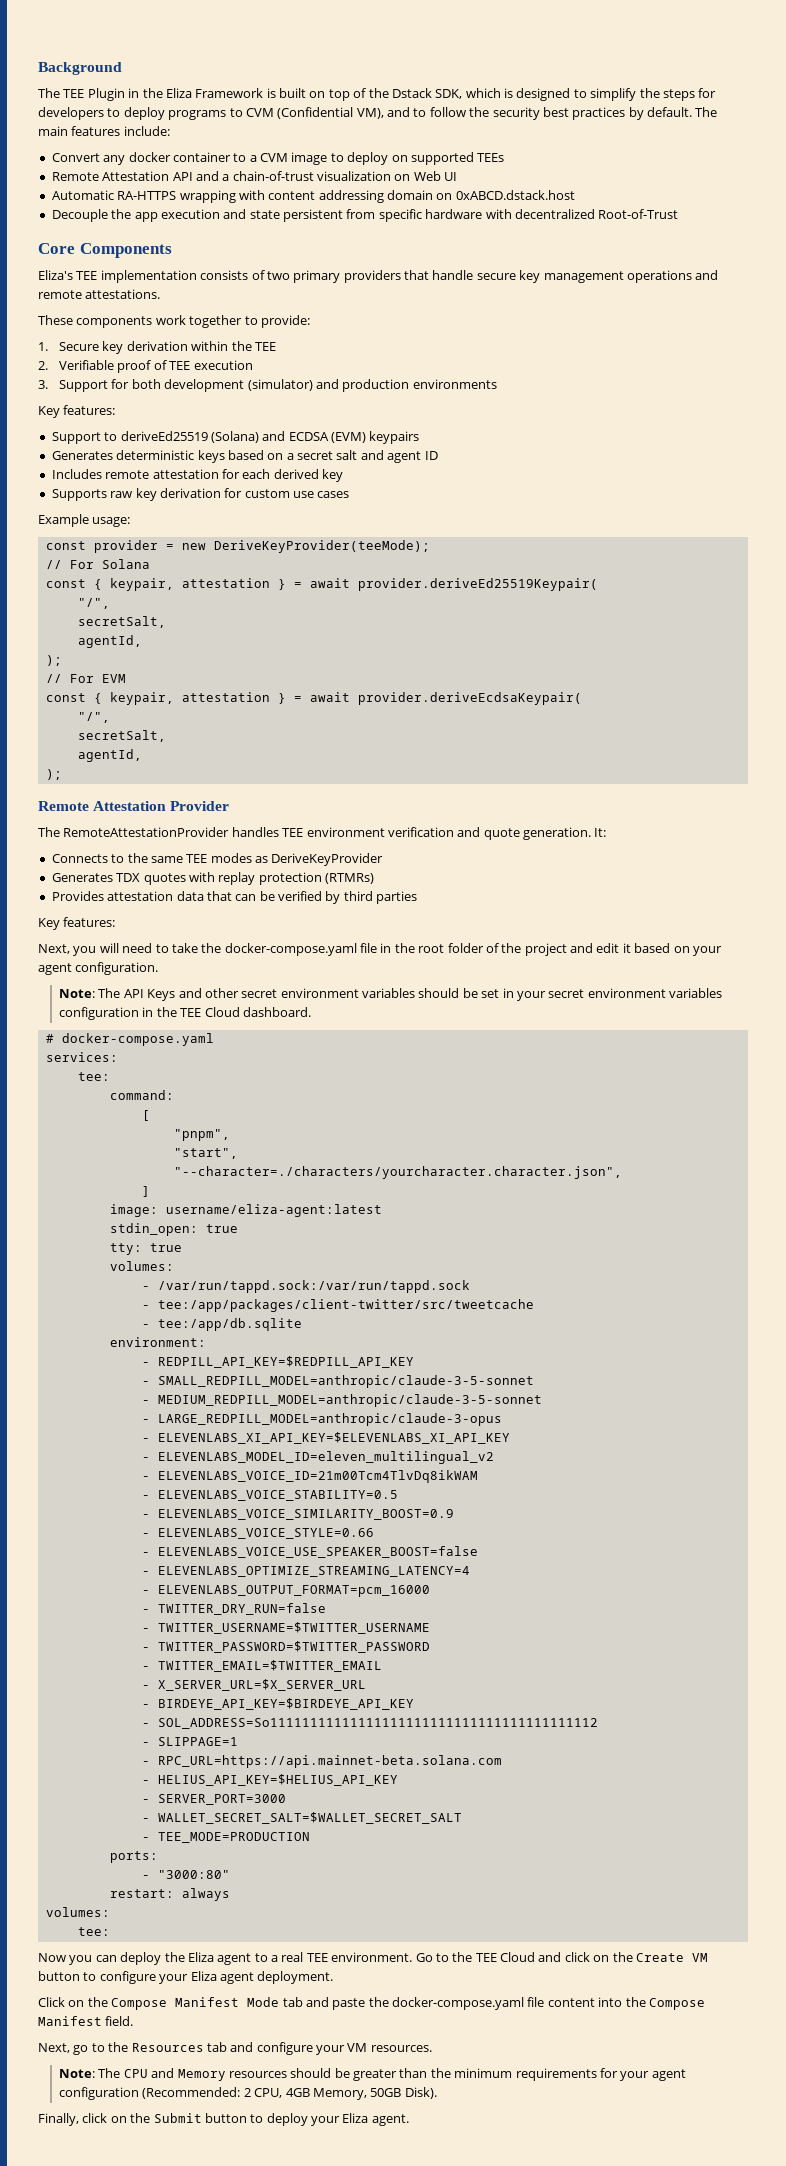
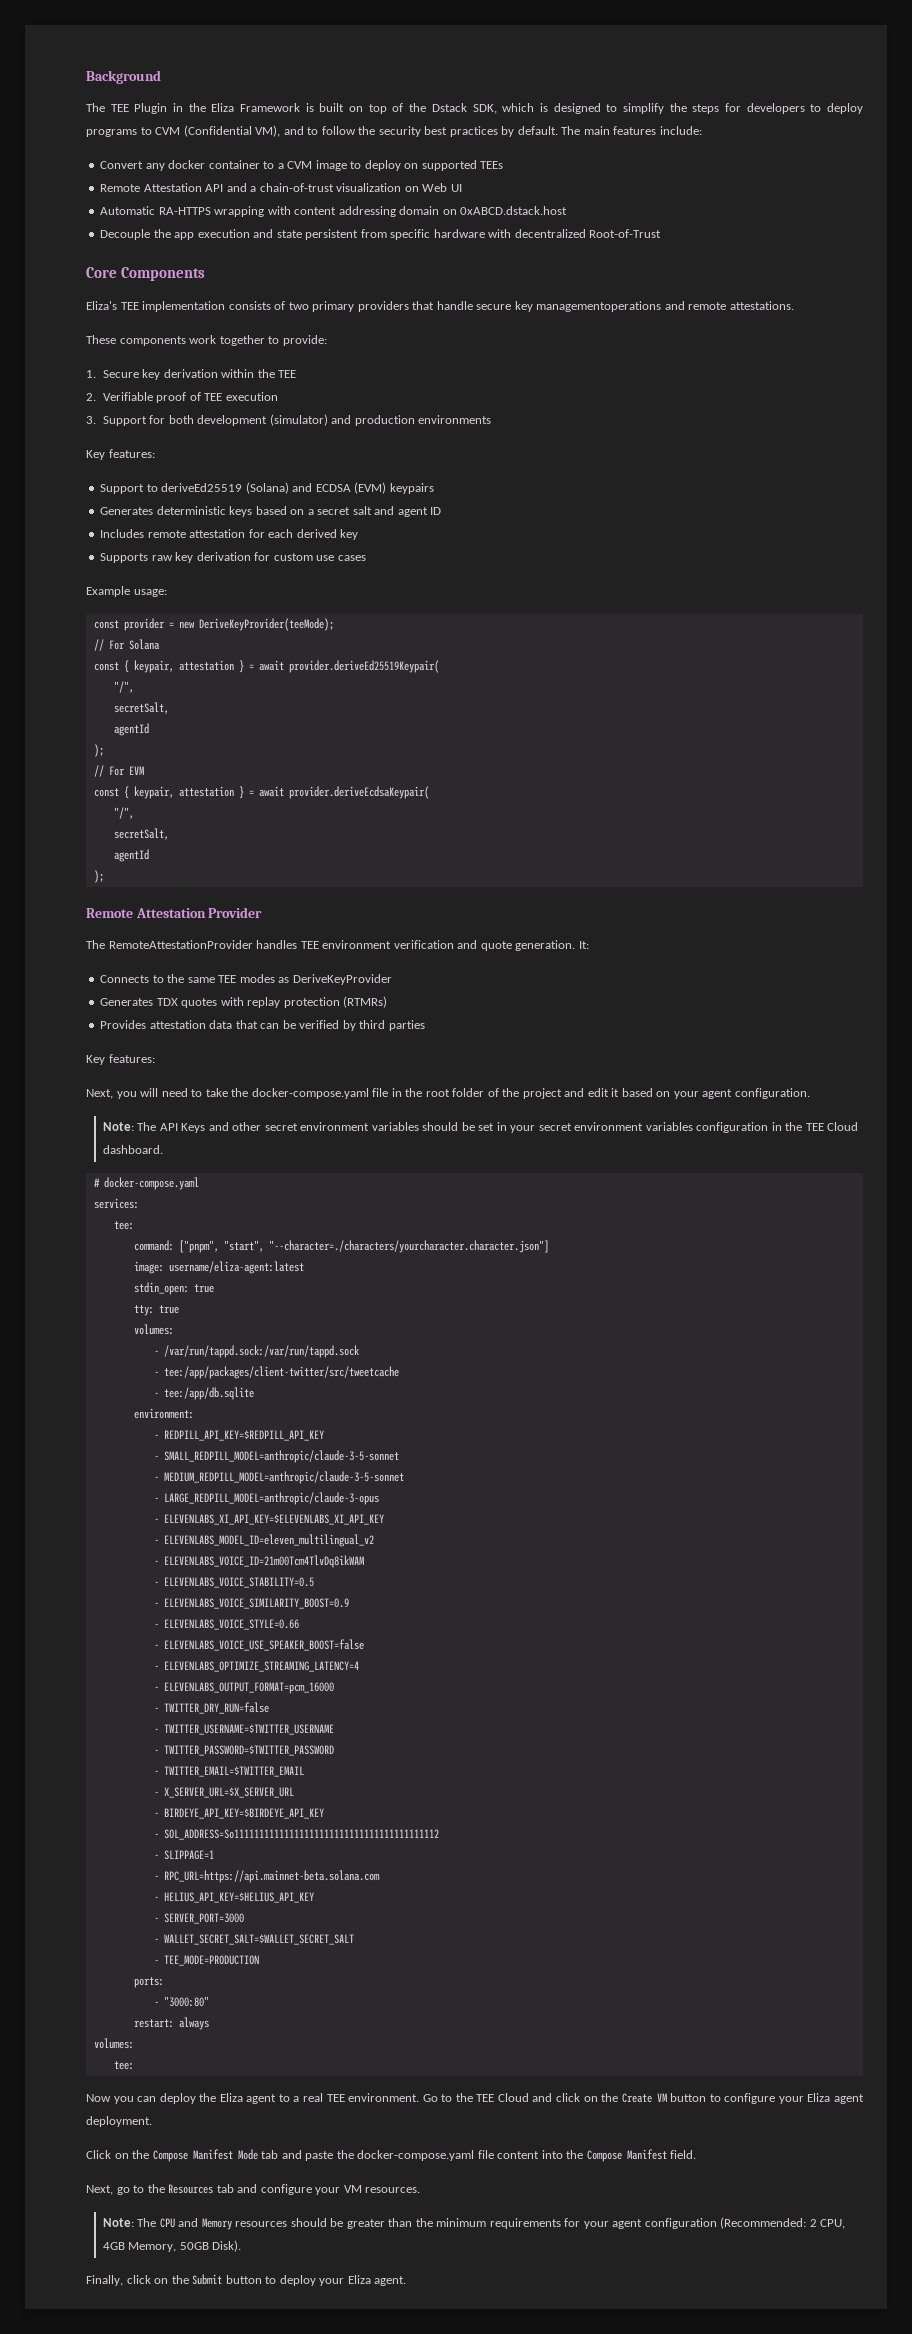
[543,270,692,283] management operations -> [536,301,662,312] managementoperations
[77,635,142,648] agentId, -> [113,723,149,736] agentId
[77,749,142,762] agentId, -> [113,849,149,862] agentId
[141,1110,150,1121] [173,1129,230,1141] // [ // "pnpm", // -> [178,1240,219,1253] ["pnpm",
[173,1166,622,1179] [141,1186,150,1197] // "--character=./characters/yourcharacter.character.json", // ] -> [268,1240,549,1253] "--character=./characters/yourcharacter.character.json"]

